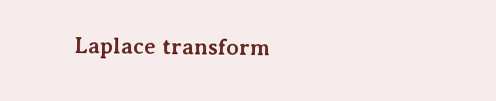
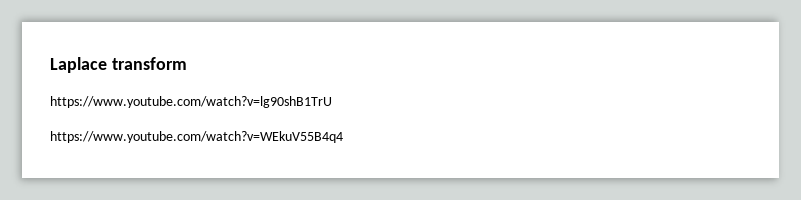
(271, 47) none -> [50,96,332,108] [50,131,343,143] // https://www.youtube.com/watch?v=lg90shB1TrU // https://www.youtube.com/watch?v=WEkuV55B4q4

